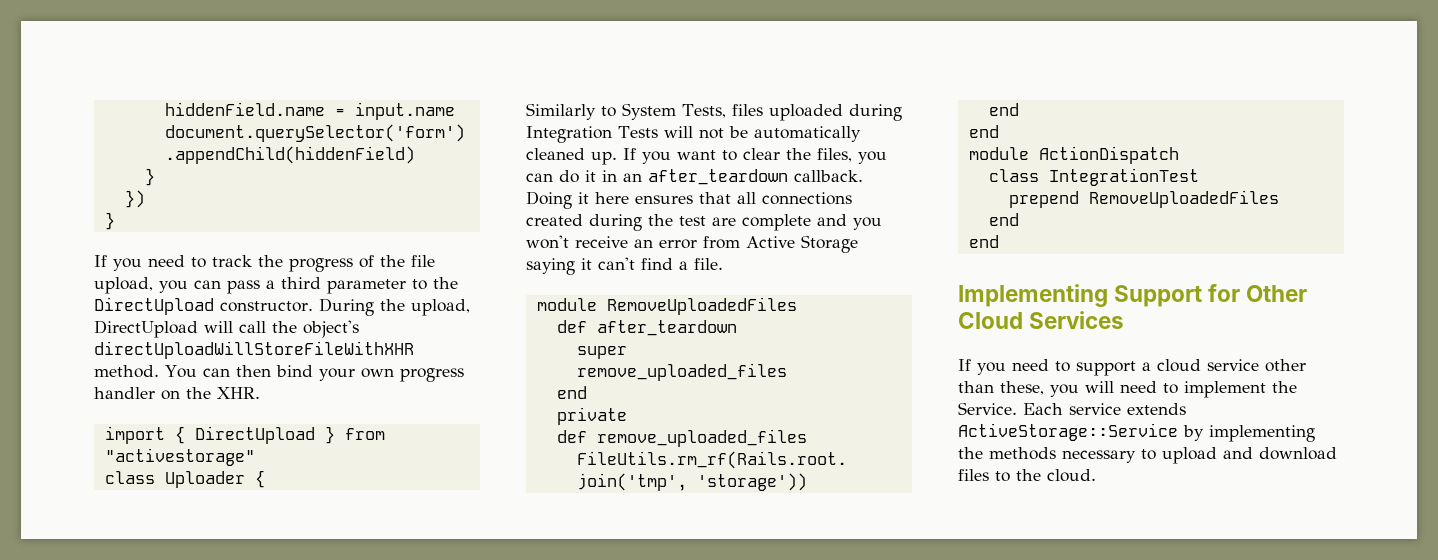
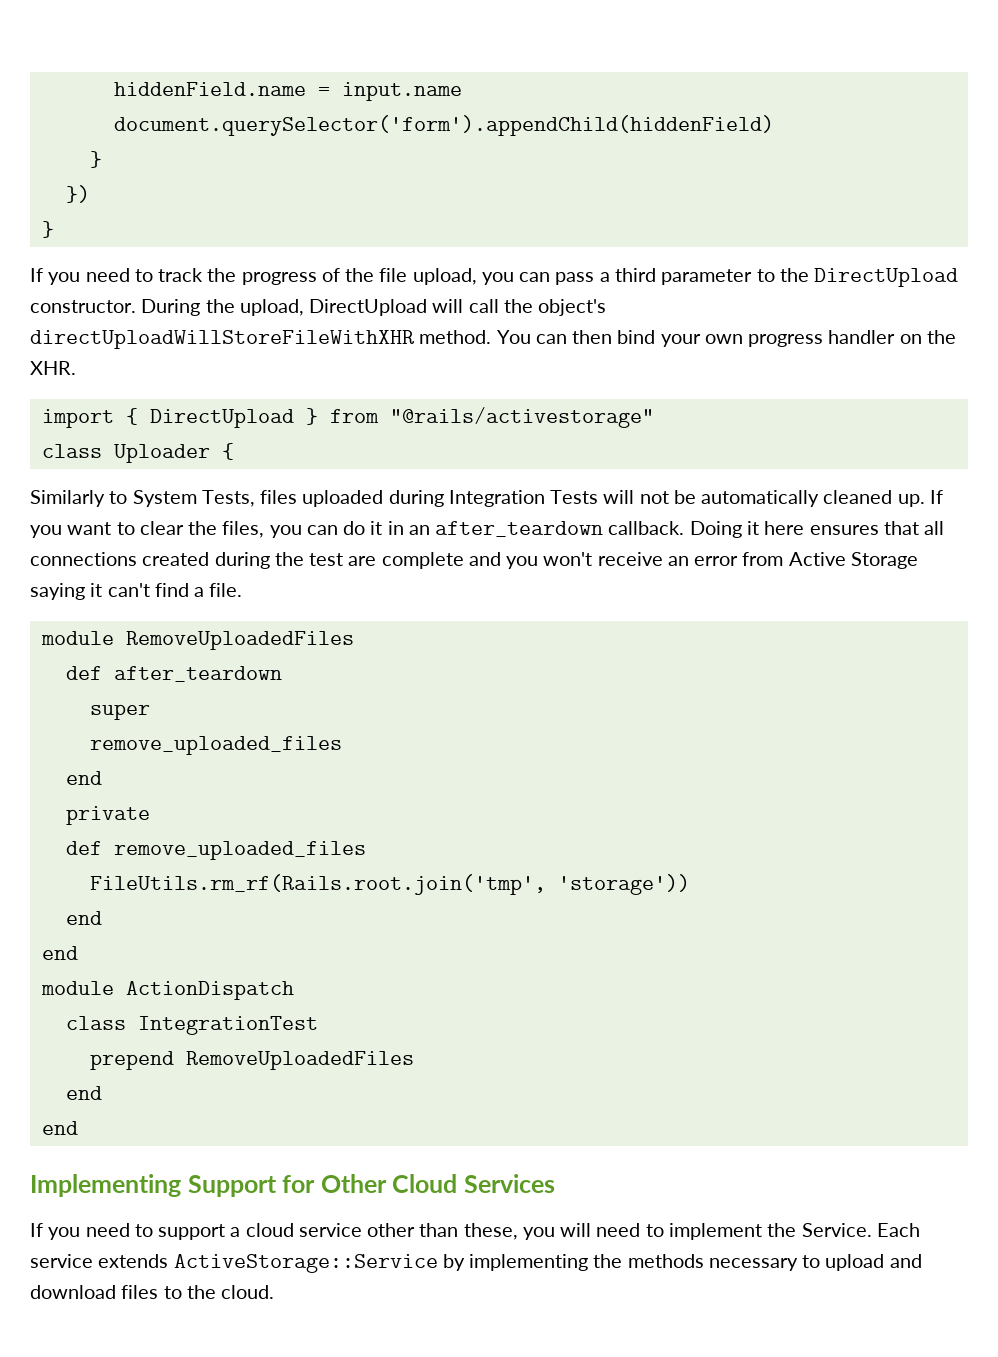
[104,448,255,466] "activestorage" -> [389,407,654,428] "@rails/activestorage"

